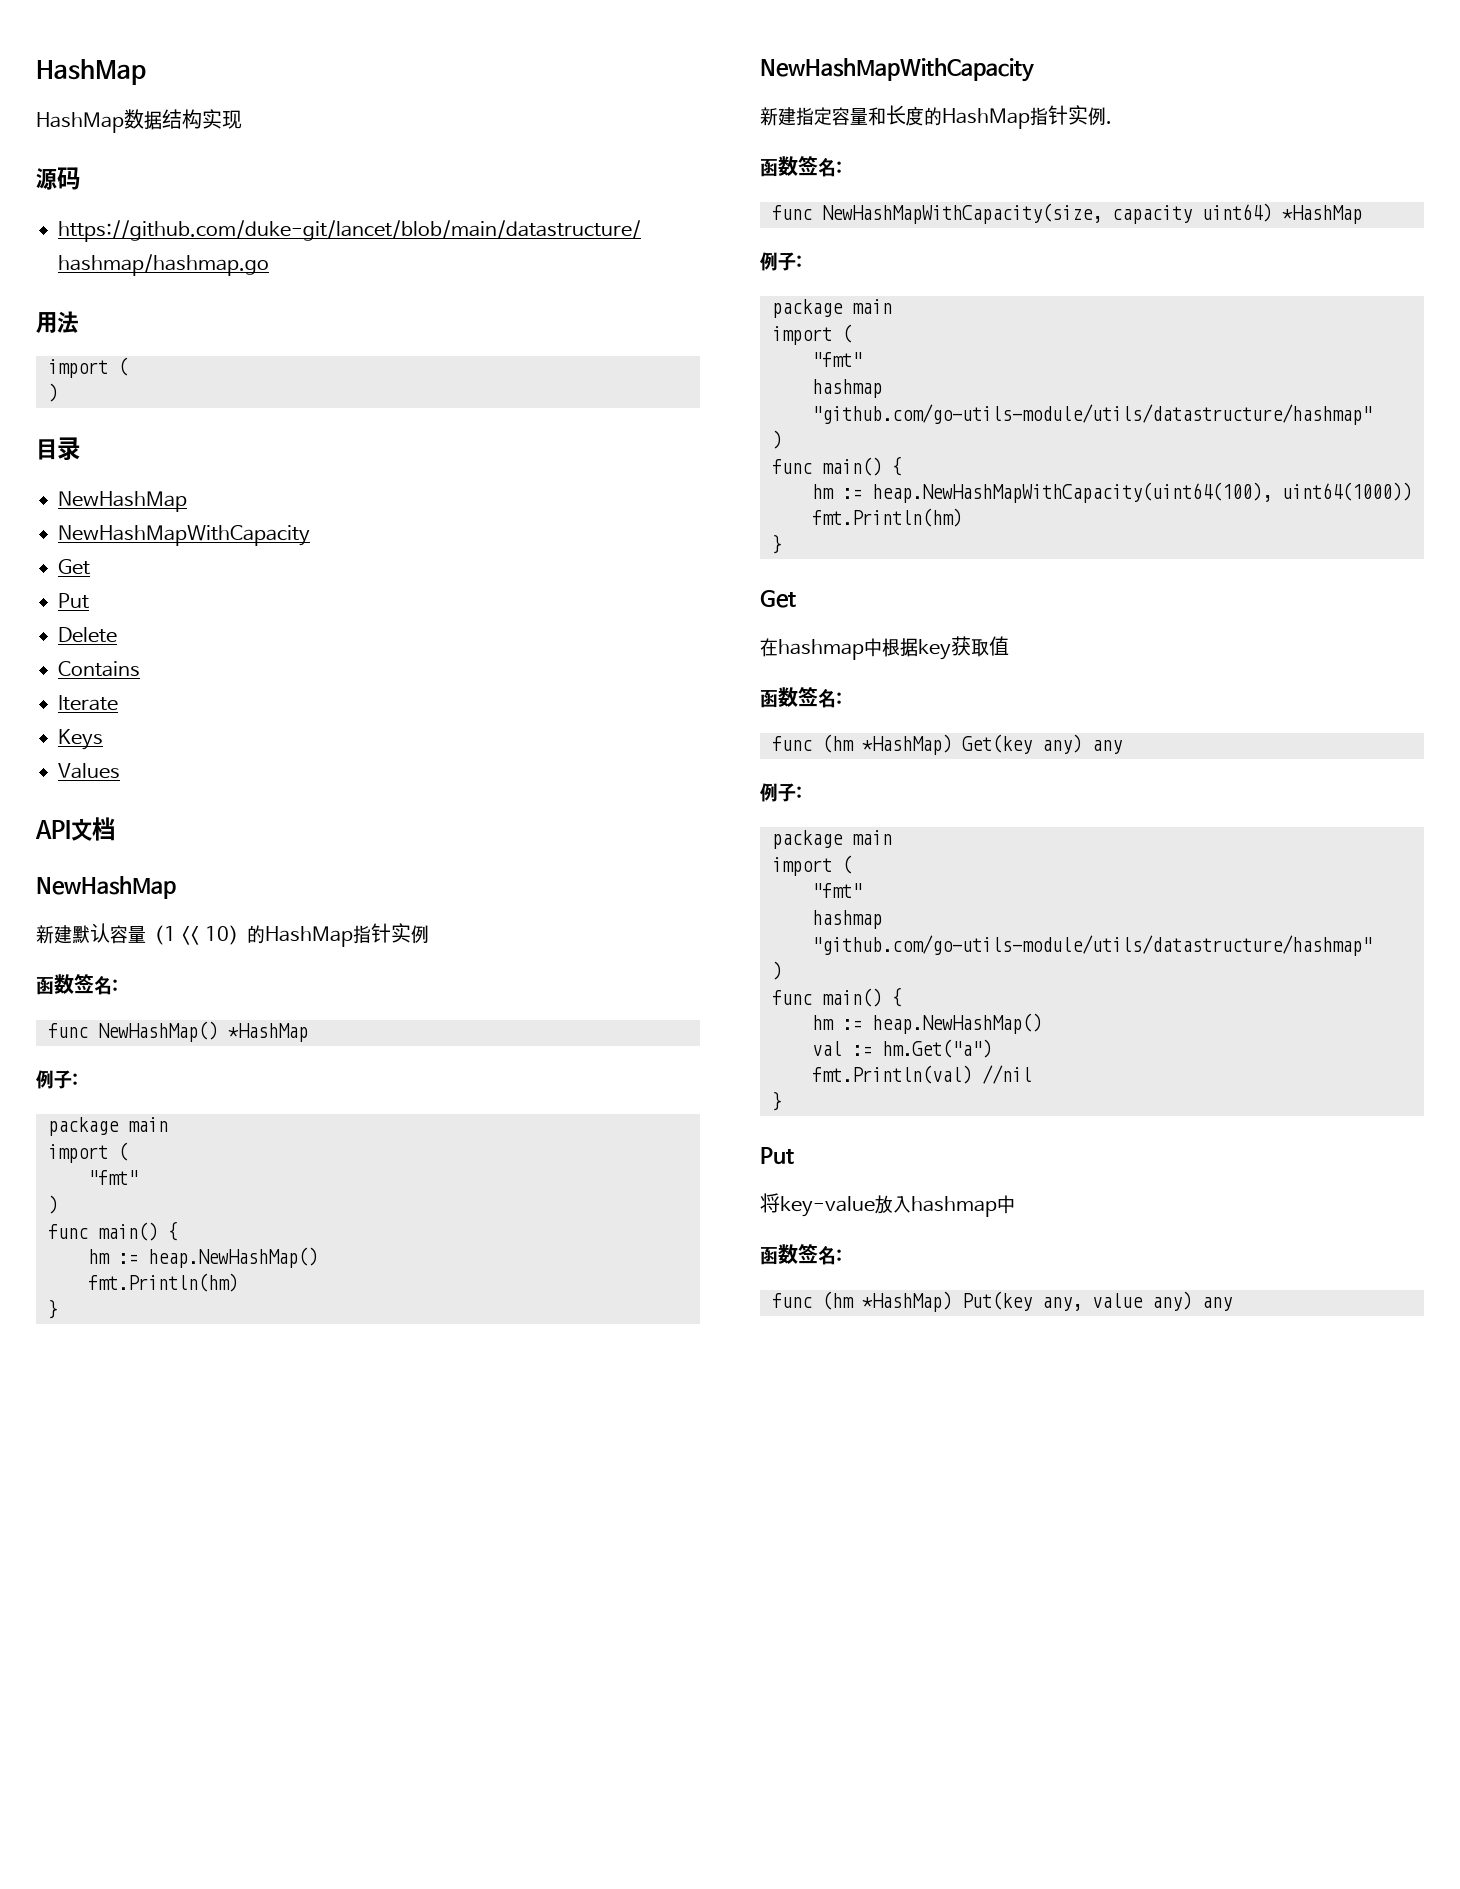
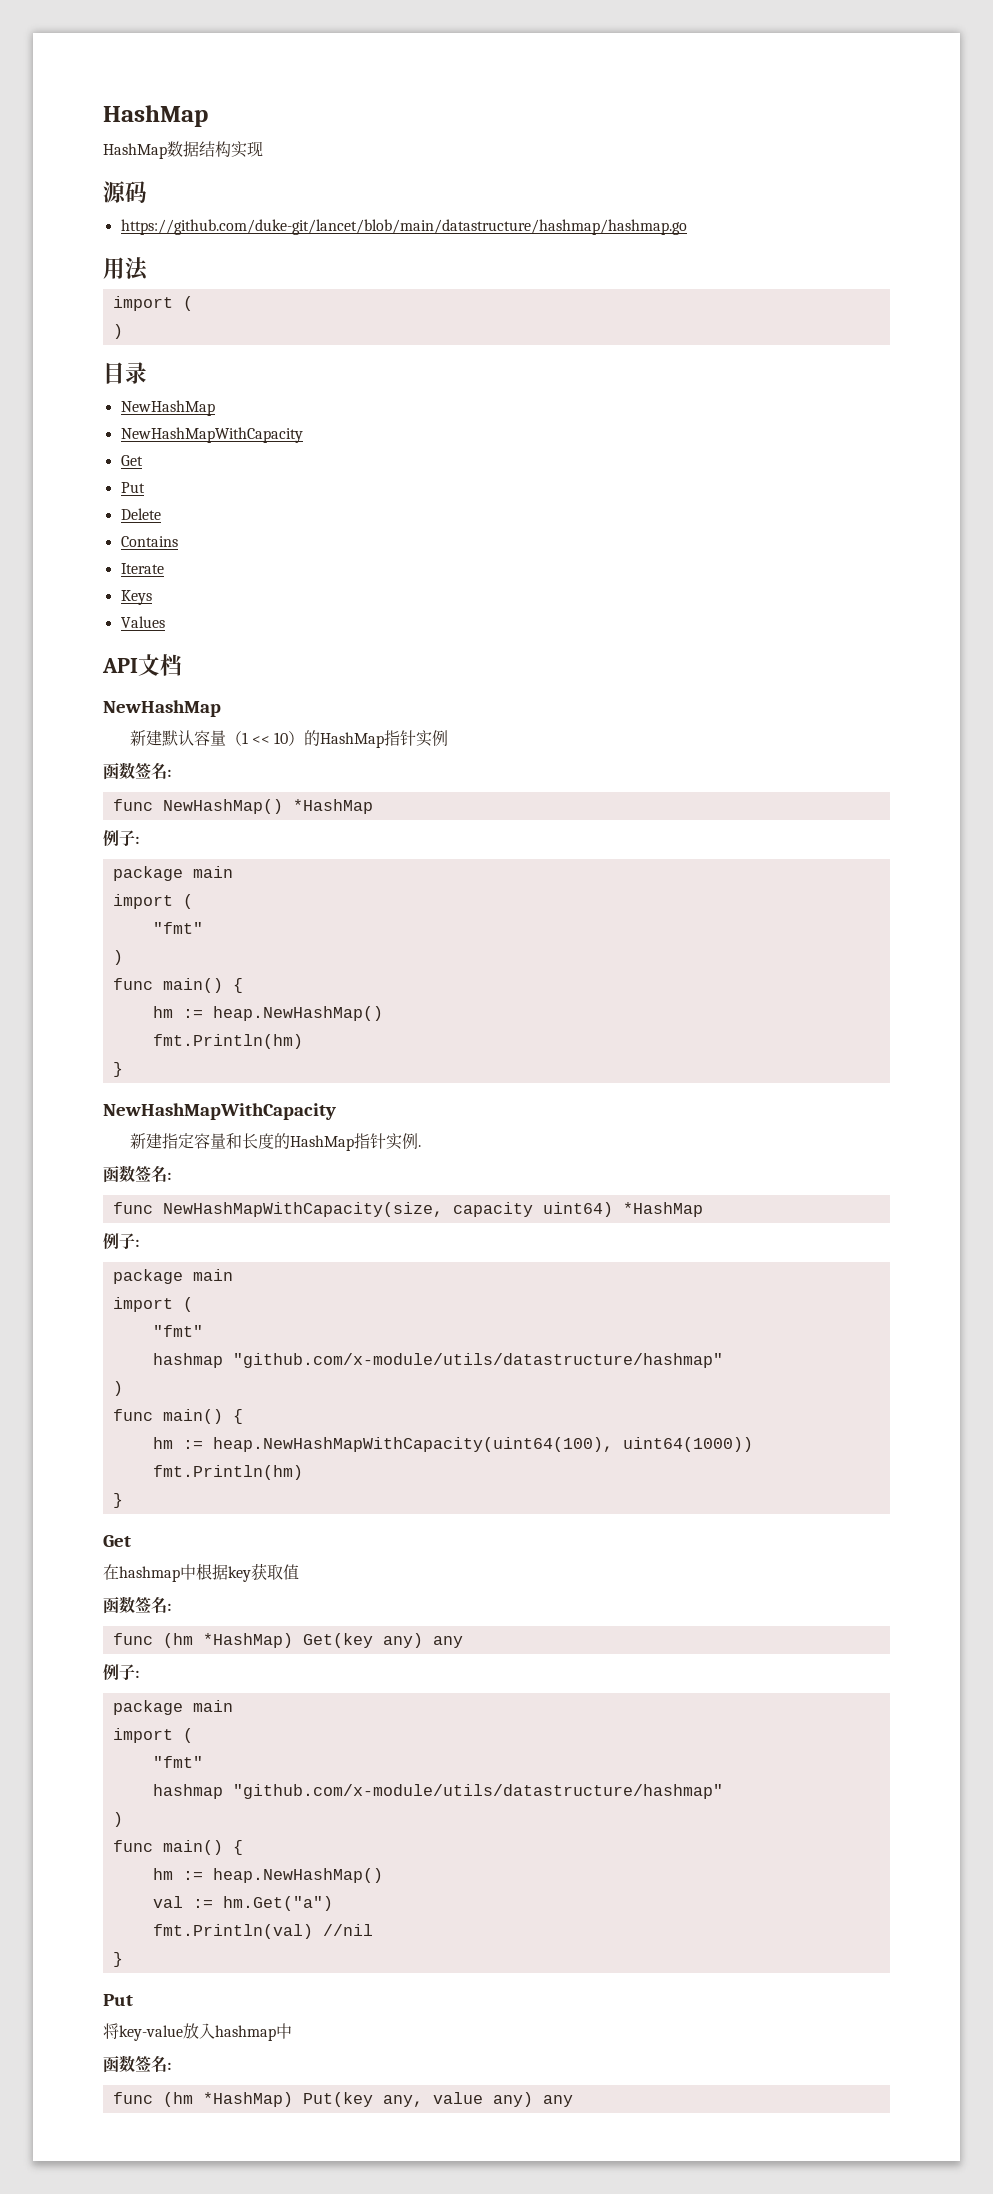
[812,404,1372,425] "github.com/go-utils-module/utils/datastructure/hashmap" -> [232,1353,723,1368] "github.com/x-module/utils/datastructure/hashmap"
[812,935,1372,956] "github.com/go-utils-module/utils/datastructure/hashmap" -> [232,1784,723,1799] "github.com/x-module/utils/datastructure/hashmap"

